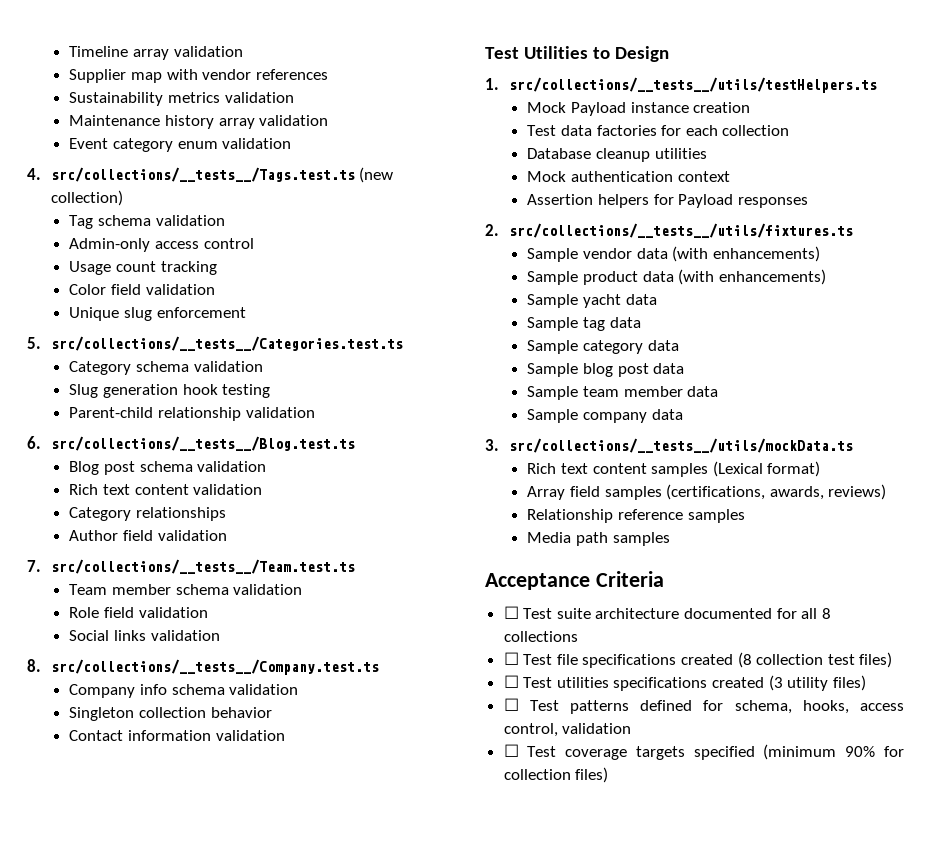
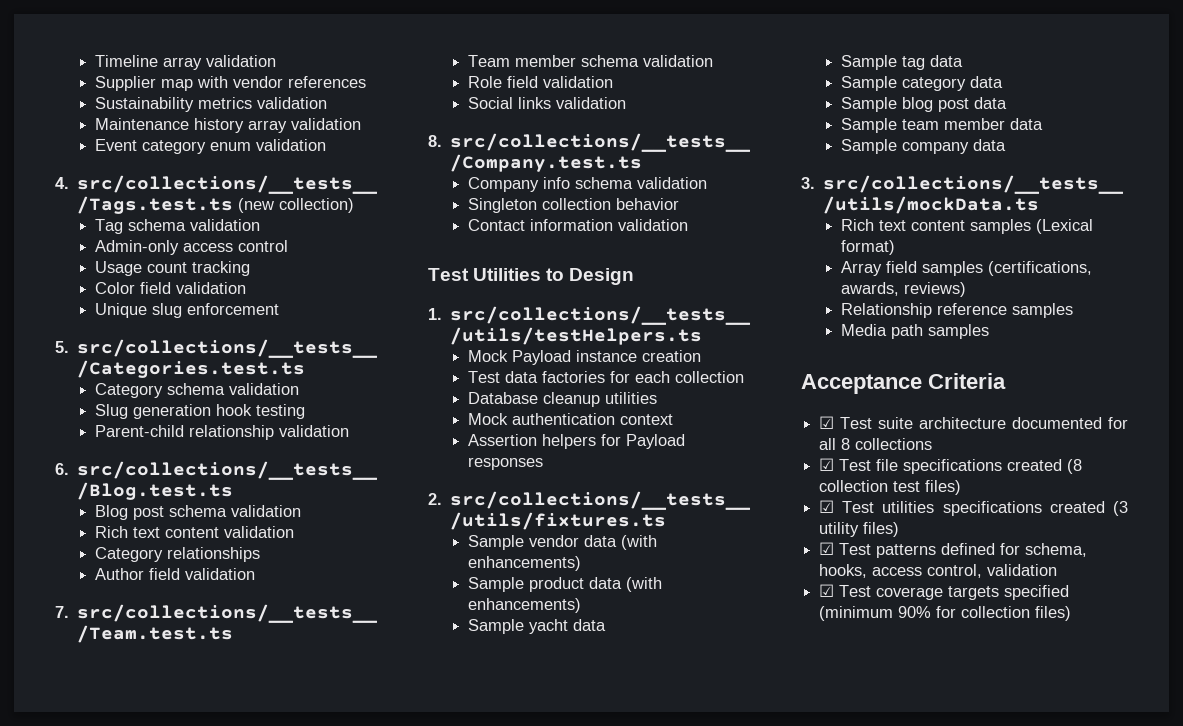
[503,606,519,619] ☐ -> [819,416,835,429] ☑
[503,652,519,665] ☐ -> [819,458,835,471] ☑
[503,675,519,688] ☐ -> [819,500,835,513] ☑
[503,698,519,711] ☐ -> [819,542,835,555] ☑
[503,744,519,757] ☐ -> [819,584,835,597] ☑

